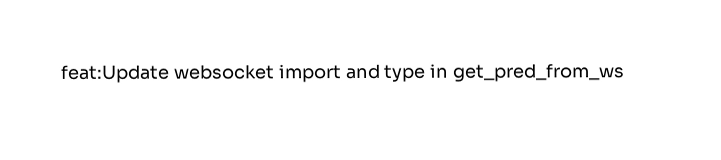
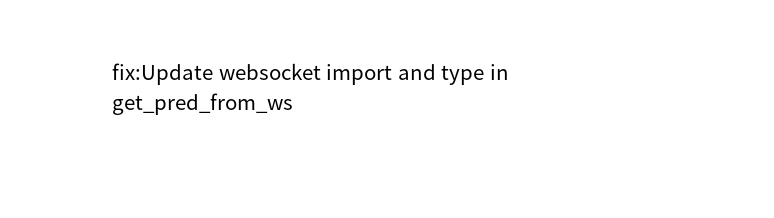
[60,64,170,83] feat:Update -> [112,63,213,85] fix:Update

